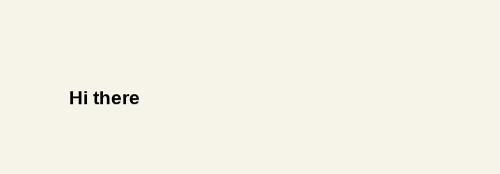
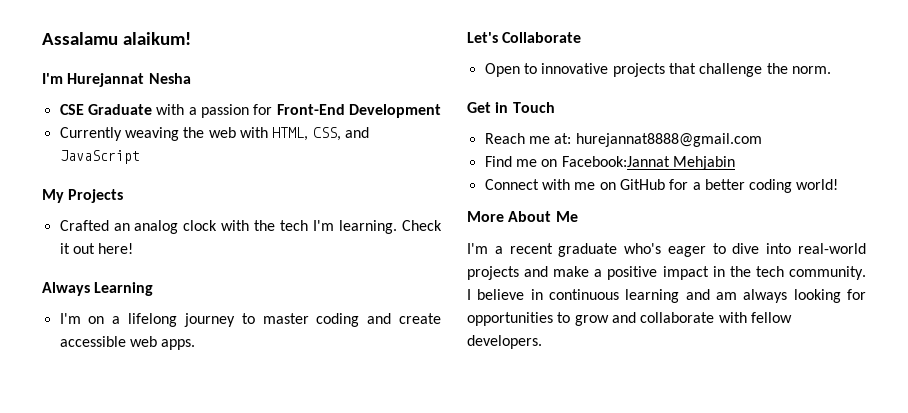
[69,91,142,105] Hi there -> [42,32,191,45] [42,73,191,87] [59,104,441,118] [59,127,369,141] [59,150,140,164] [42,189,124,203] [59,220,443,234] [59,243,134,254] [42,282,154,296] [59,313,441,327] [59,336,196,350] [467,32,582,43] [484,63,831,77] [467,102,555,113] [484,133,762,147] [484,156,735,170] [484,179,839,193] [467,211,578,222] [467,243,866,257] [467,266,866,280] [467,289,866,303] [467,312,792,326] [467,335,542,349] Assalamu alaikum! // I'm Hurejannat Nesha // CSE Graduate with a passion for Front-End Development // Currently weaving the web with HTML, CSS, and JavaScript // My Projects // Crafted an analog clock with the tech I'm learning. Check it out here! // Always Learning // I'm on a lifelong journey to master coding and create accessible web apps. // Let's Collaborate // Open to innovative projects that challenge the norm. // Get in Touch // Reach me at: hurejannat8888@gmail.com // Find me on Facebook:Jannat Mehjabin // Connect with me on GitHub for a better coding world! // More About Me // I'm a recent graduate who's eager to dive into real-world projects and make a positive impact in the tech community. I believe in continuous learning and am always looking for opportunities to grow and collaborate with fellow developers.

